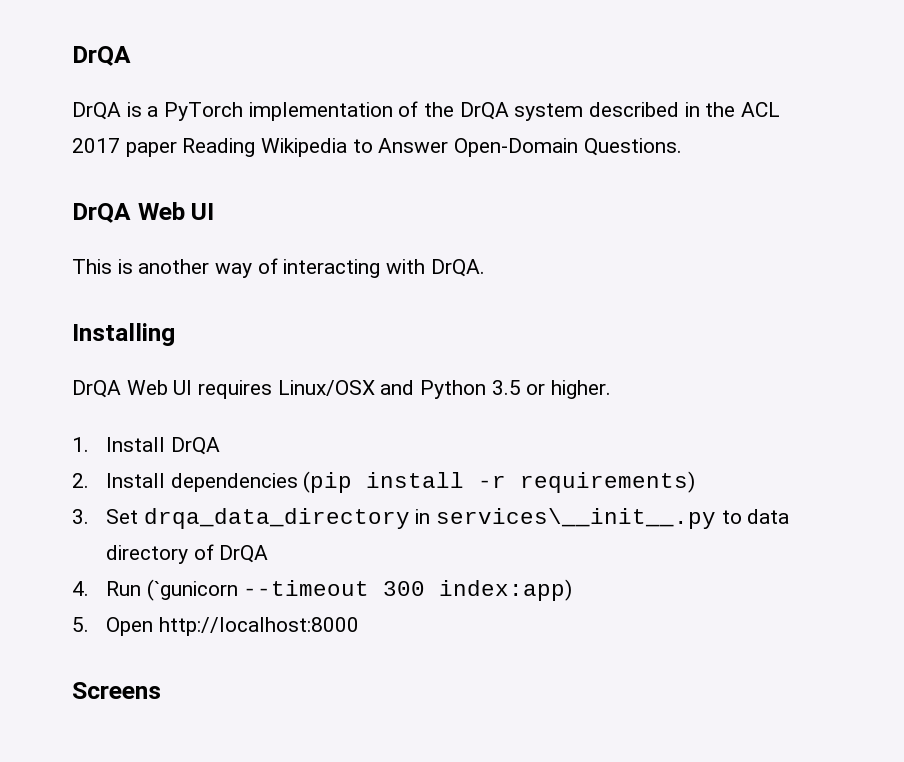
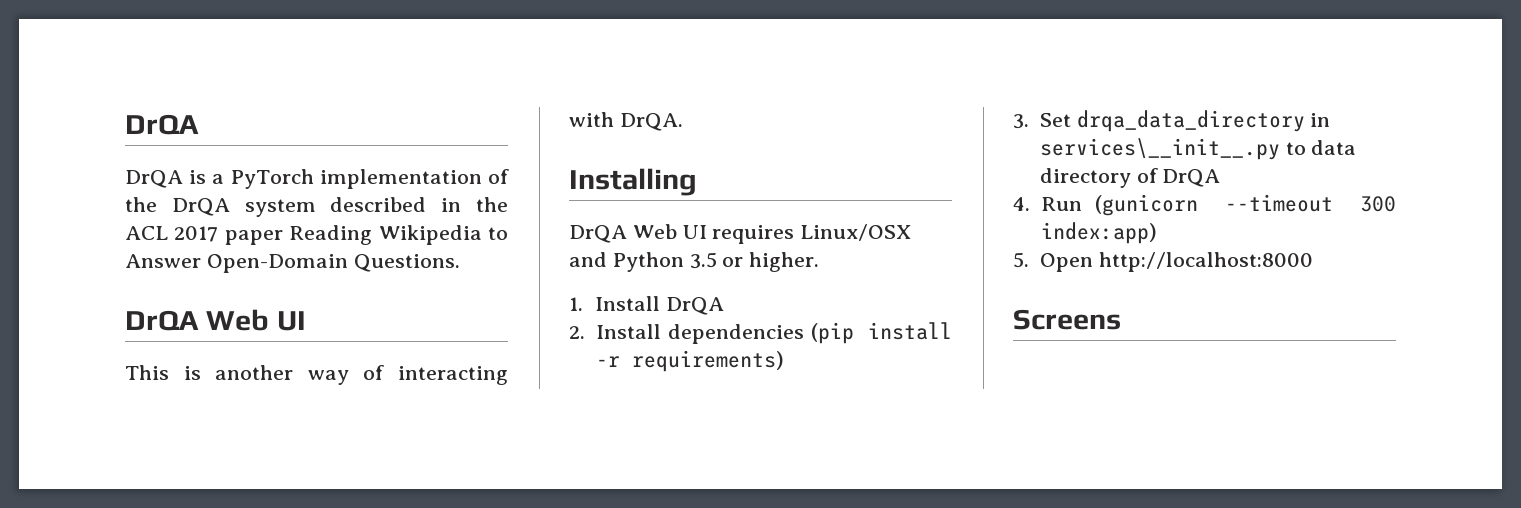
[146,579,238,601] (`gunicorn -> [1094,194,1198,216] (gunicorn

